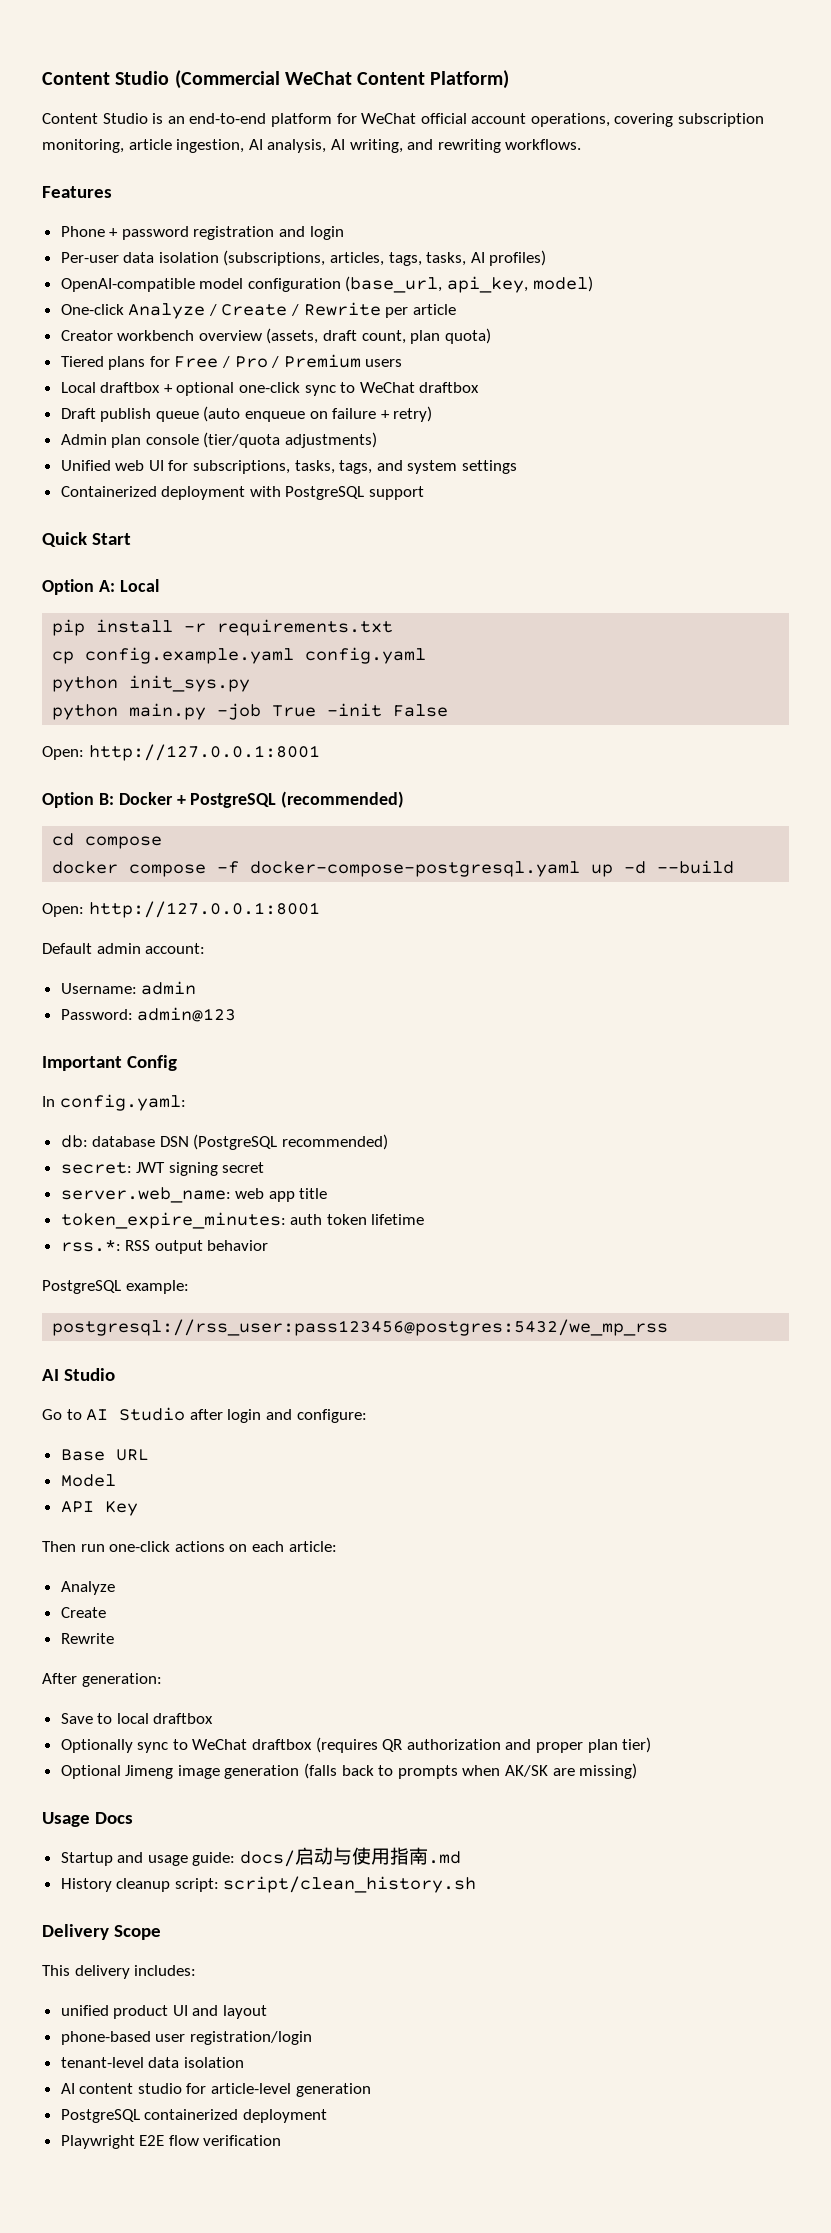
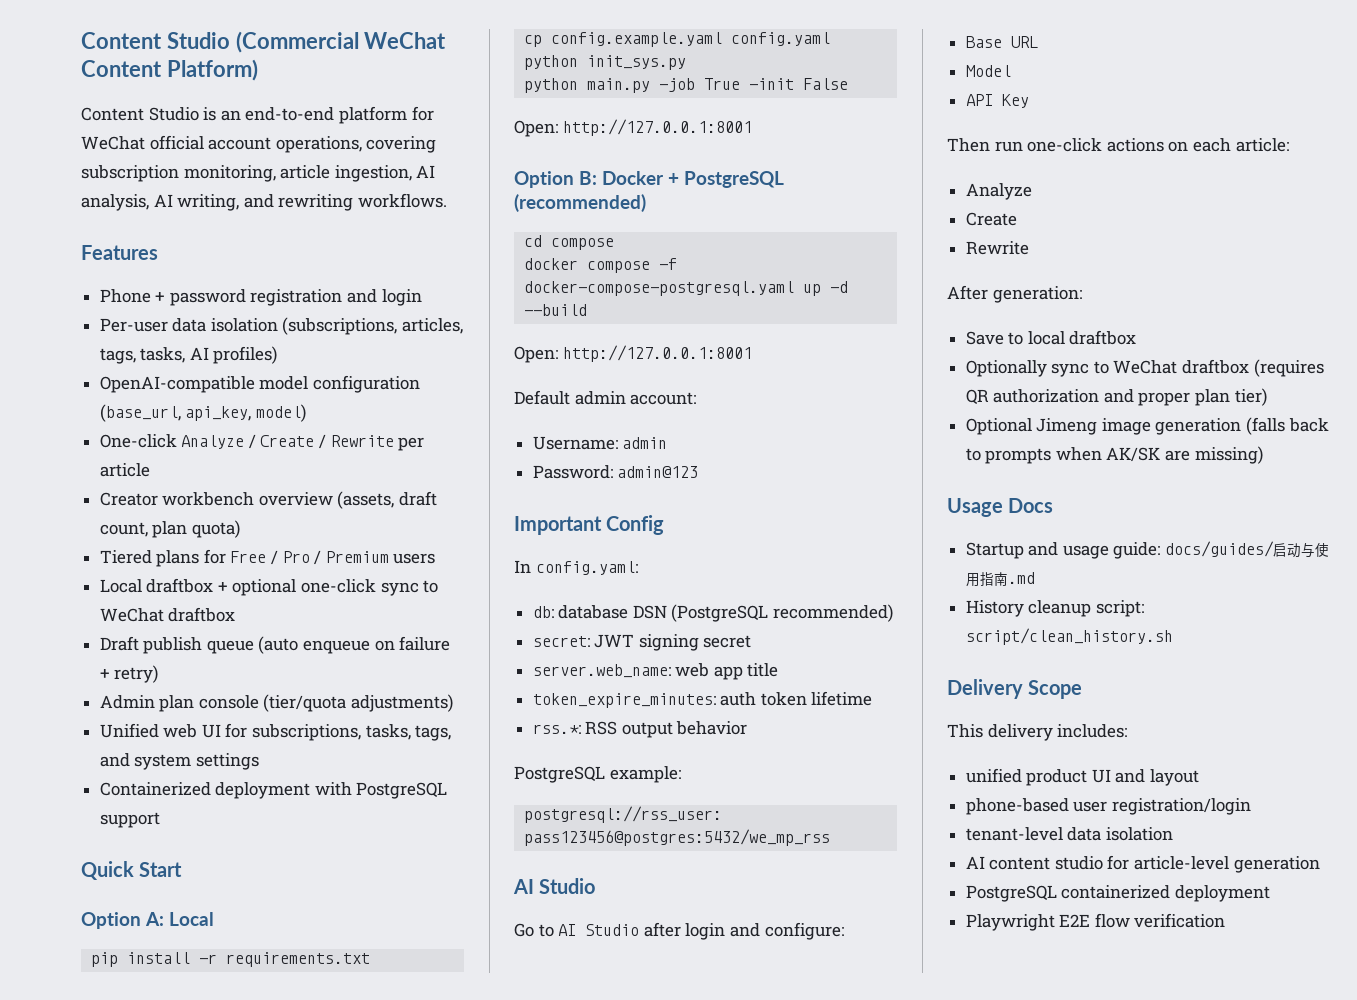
[240,1850,296,1867] docs/ -> [1165,541,1275,557] docs/guides/

